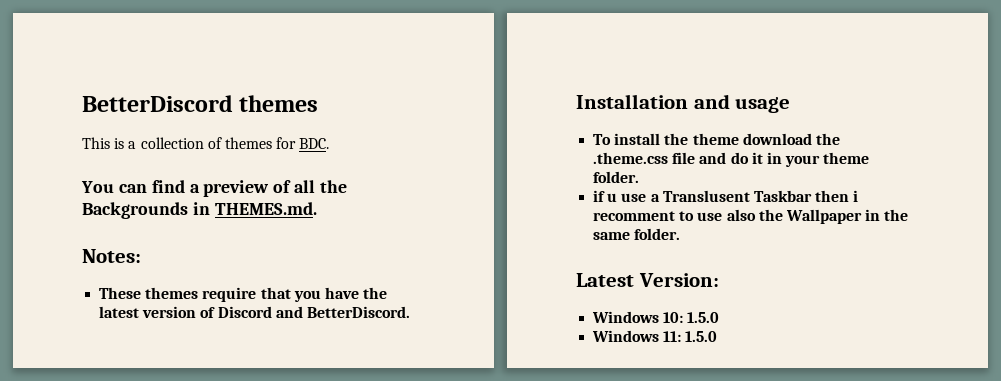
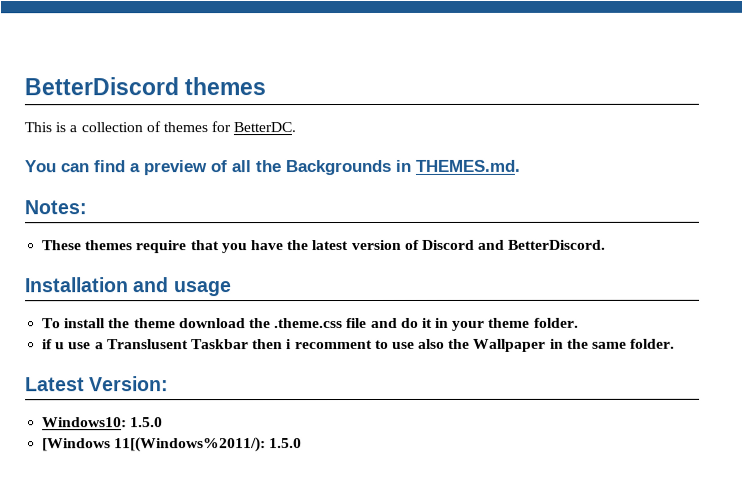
[299,138,330,149] BDC. -> [233,122,297,133] BetterDC.
[592,311,684,323] Windows 10: -> [42,417,128,428] Windows10:
[592,330,682,342] Windows 11: -> [42,437,267,453] [Windows 11[(Windows%2011/):

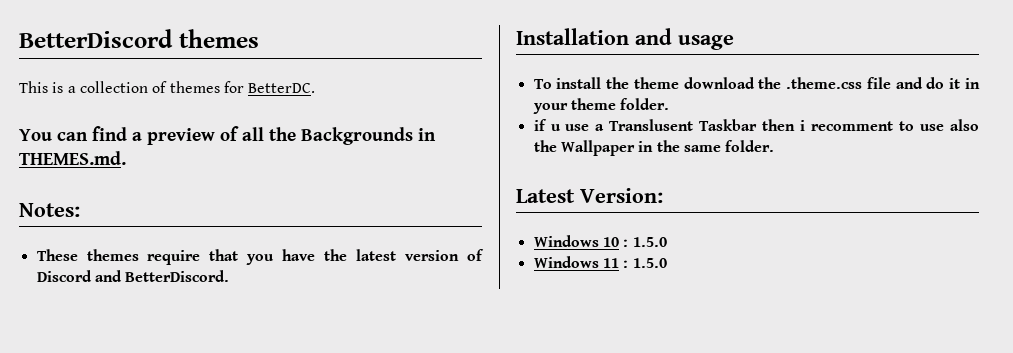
[42,417,164,428] [42,437,267,453] Windows10: 1.5.0 // [Windows 11[(Windows%2011/): -> [533,235,667,247] [533,256,629,268] Windows 10 : 1.5.0 // Windows 11 :

